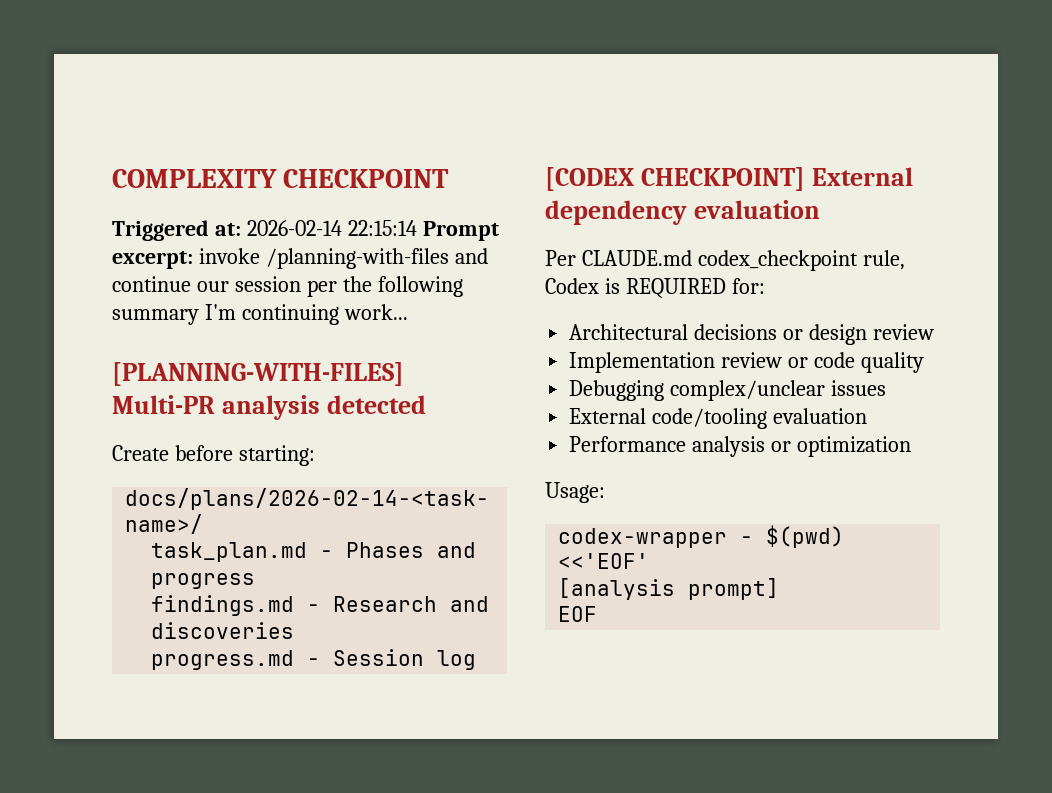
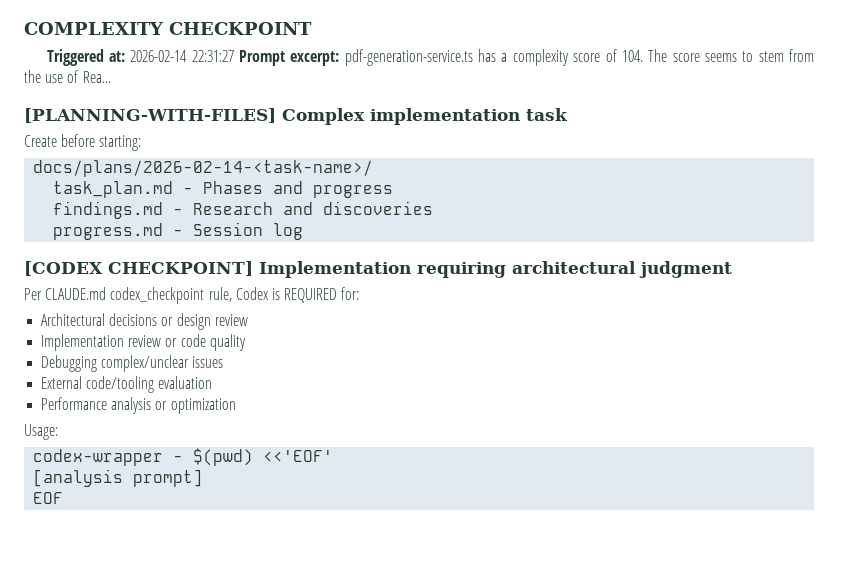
[347,220,417,236] 22:15:14 -> [191,50,234,62] 22:31:27
[198,248,488,269] [112,276,463,297] [112,304,408,325] [112,362,404,386] [112,395,426,420] invoke /planning-with-files and continue our session per the following summary I'm continuing work... // [PLANNING-WITH-FILES] Multi-PR analysis detected -> [344,49,815,66] [24,70,111,83] [24,108,568,125] pdf-generation-service.ts has a complexity score of 104. The score seems to stem from the use of Rea... // [PLANNING-WITH-FILES] Complex implementation task
[811,167,913,186] [545,200,820,225] External dependency evaluation -> [259,261,732,278] Implementation requiring architectural judgment

